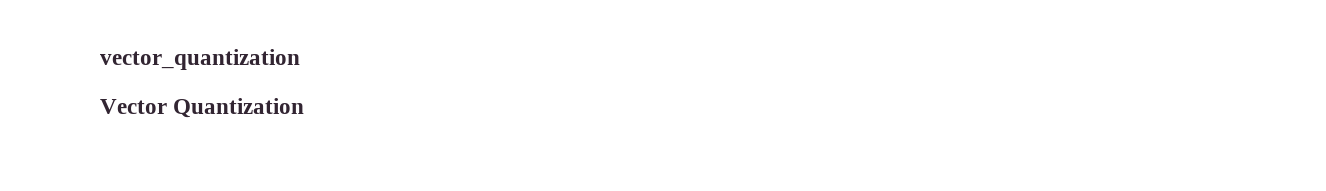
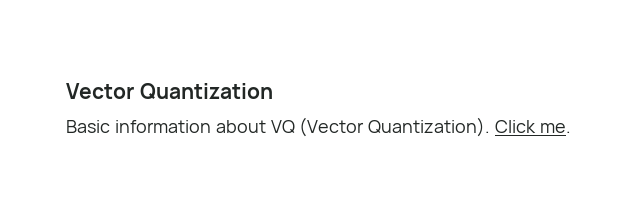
[100,49,300,70] vector_quantization // -> (66, 91) none
(305, 108) none -> [66,117,572,137] // Basic information about VQ (Vector Quantization). Click me.

